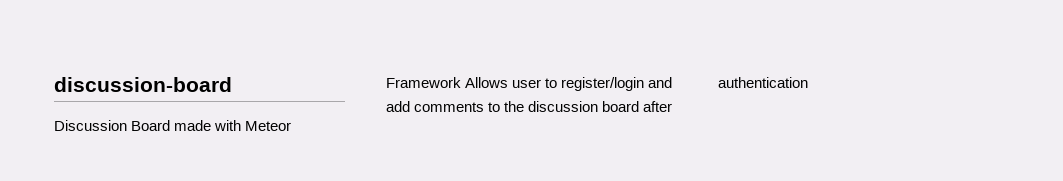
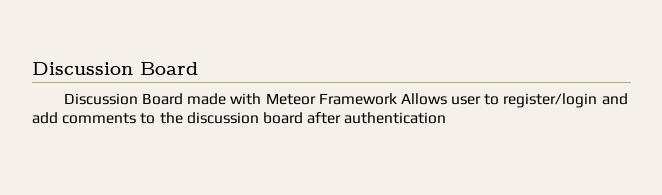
[54,77,232,92] discussion-board -> [32,62,198,75] Discussion Board

